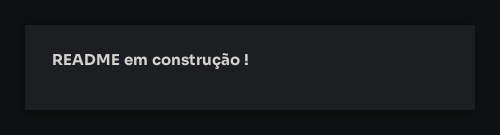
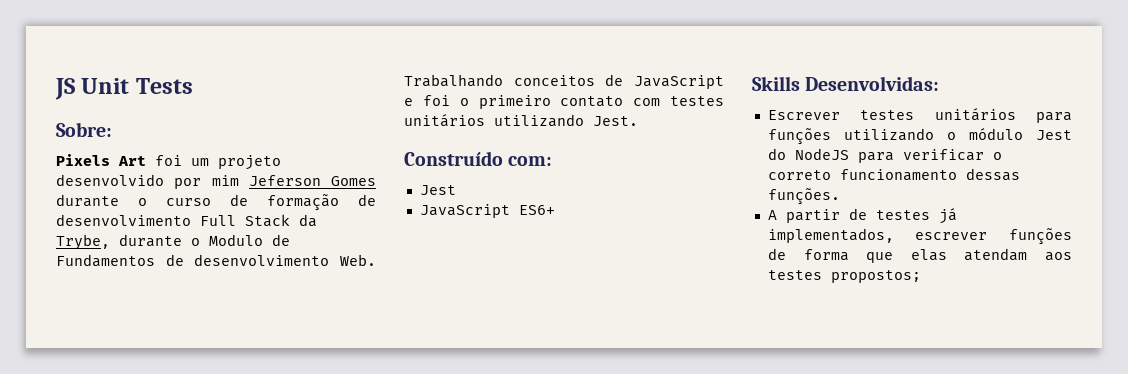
[52,53,250,70] README em construção ! -> [55,78,193,100] [56,122,112,137] [56,154,281,170] [56,174,376,189] [56,194,376,211] [56,214,317,227] [56,234,290,250] [56,254,377,267] [404,74,724,89] [404,95,724,109] [404,114,638,127] [404,151,553,166] [419,185,456,195] [419,204,555,218] [752,76,940,91] [767,108,1072,123] [767,128,1072,145] [767,148,1002,163] [767,168,1020,181] [767,188,840,205] [767,208,957,224] [767,228,1072,245] [767,248,1072,263] [767,270,921,283] JS Unit Tests // Sobre: // Pixels Art foi um projeto desenvolvido por mim Jeferson Gomes durante o curso de formação de desenvolvimento Full Stack da Trybe, durante o Modulo de Fundamentos de desenvolvimento Web. Trabalhando conceitos de JavaScript e foi o primeiro contato com testes unitários utilizando Jest. // Construído com: // Jest // JavaScript ES6+ // Skills Desenvolvidas: // Escrever testes unitários para funções utilizando o módulo Jest do NodeJS para verificar o correto funcionamento dessas funções. // A partir de testes já implementados, escrever funções de forma que elas atendam aos testes propostos;

